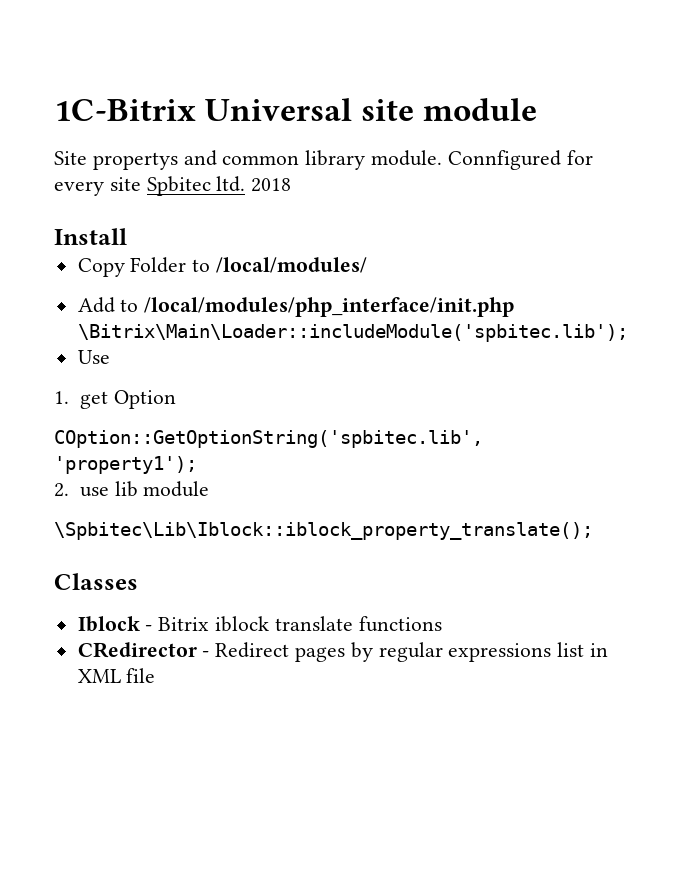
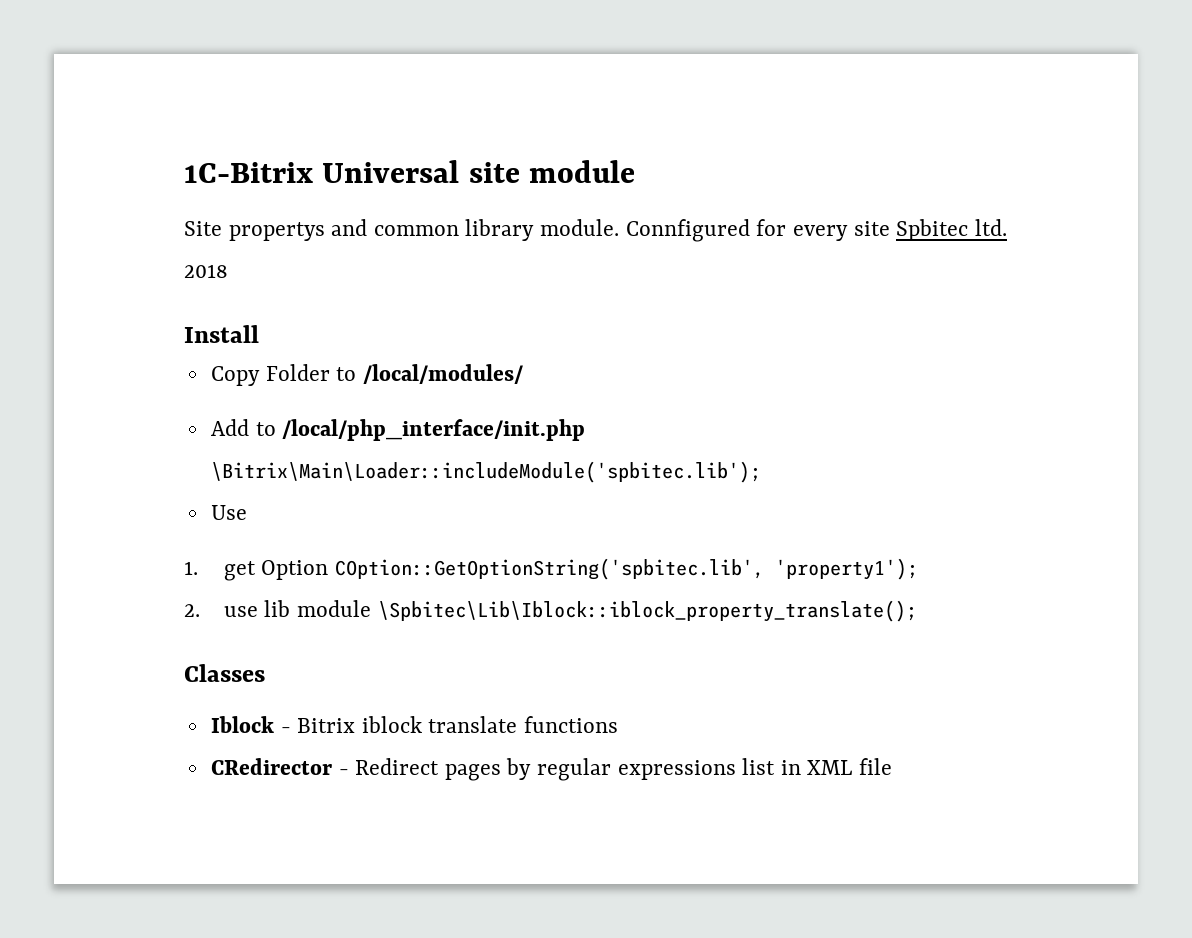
[144,297,515,317] /local/modules/php_interface/init.php -> [282,419,586,441] /local/php_interface/init.php
(176, 399) // -> (329, 570) none
(210, 489) // -> (372, 608) none

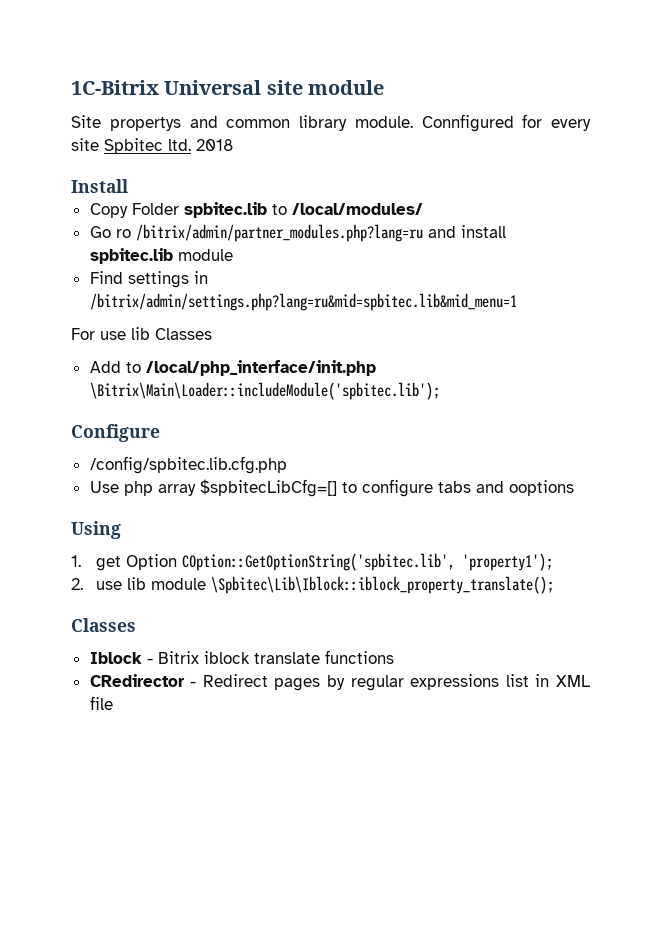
(330, 372) none -> [183,202,267,218] spbitec.lib
(523, 374) none -> [89,224,506,242] [89,248,233,264] [89,271,208,288] [89,293,517,311] [71,327,212,340] // Go ro /bitrix/admin/partner_modules.php?lang=ru and install spbitec.lib module // Find settings in /bitrix/admin/settings.php?lang=ru&mid=spbitec.lib&mid_menu=1 // For use lib Classes
(761, 472) none -> [71,424,160,442] [89,456,287,474] // Configure // /config/spbitec.lib.cfg.php
(247, 512) none -> [123,479,574,497] [71,521,121,539] php array $spbitecLibCfg=[] to configure tabs and ooptions // Using

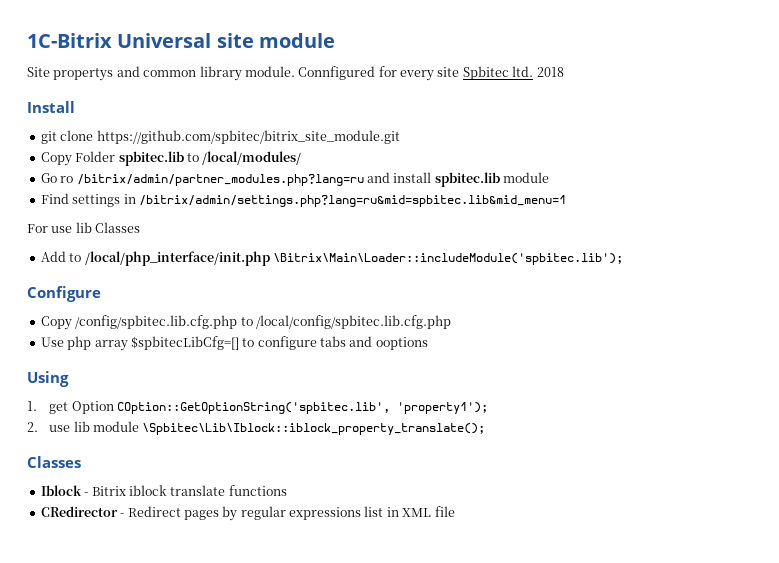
(128, 186) none -> [40,130,400,144] // git clone https://github.com/spbitec/bitrix_site_module.git
(160, 433) none -> [40,316,72,330] Copy
(287, 465) none -> [240,315,451,329] to /local/config/spbitec.lib.cfg.php

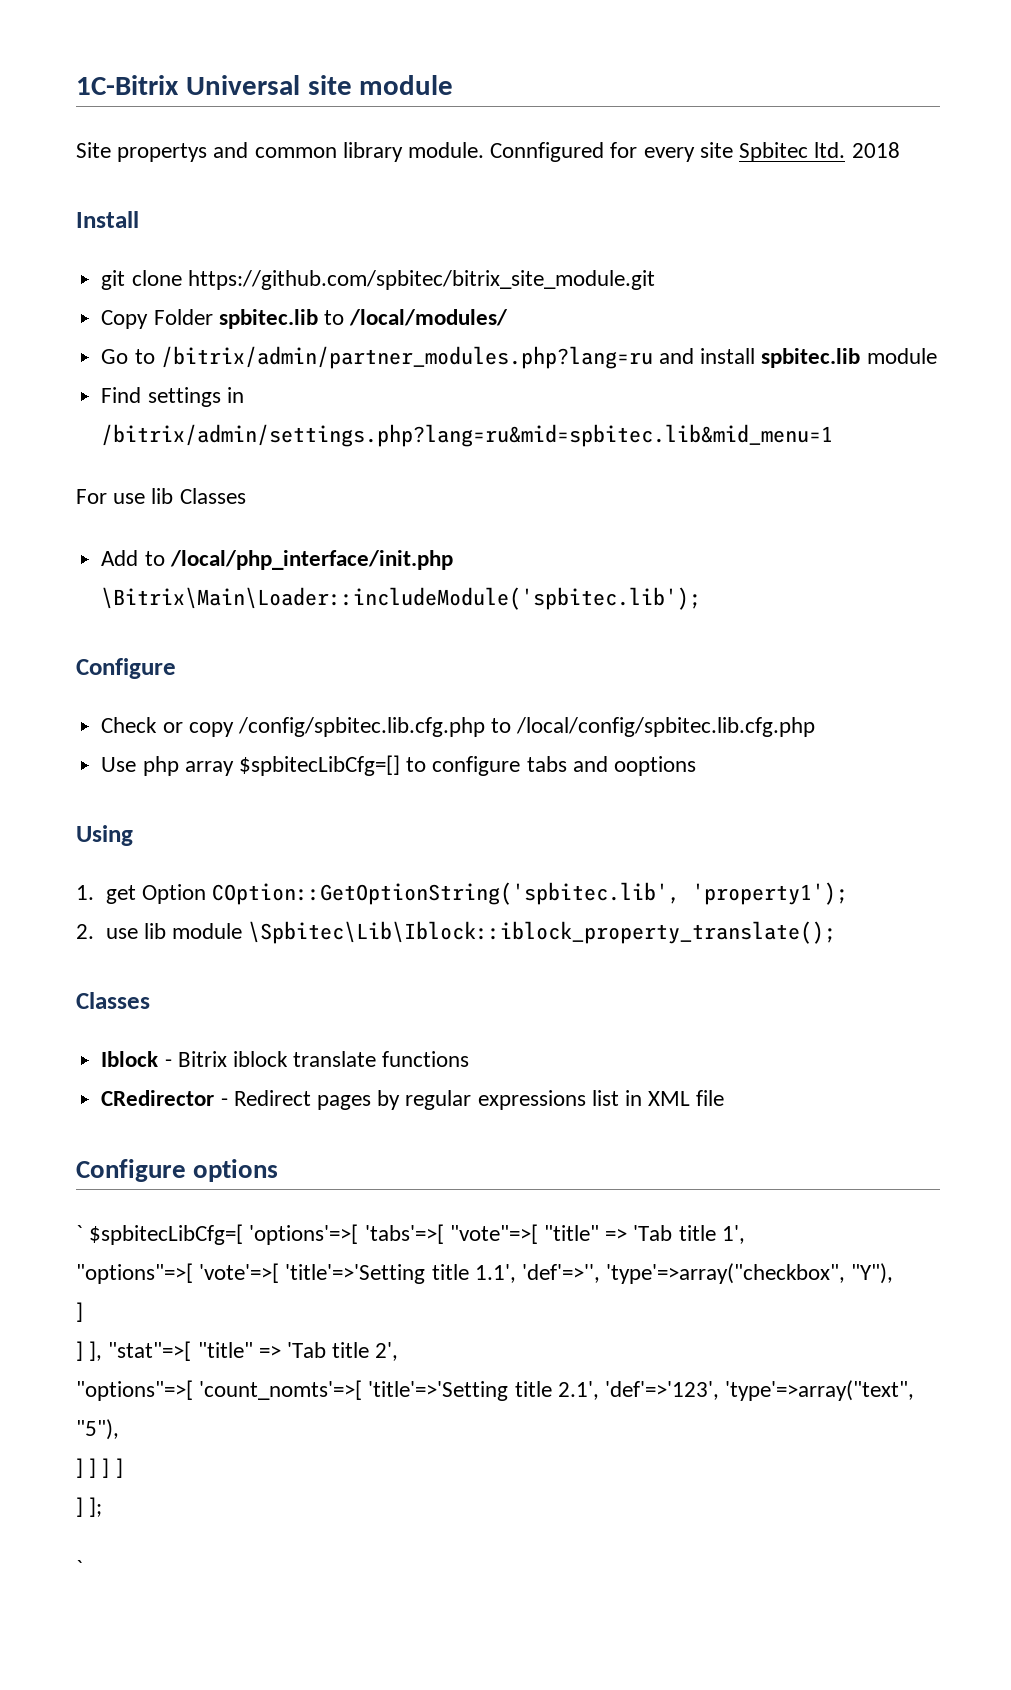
[60,176,74,183] ro -> [134,349,155,364] to
[40,316,72,330] Copy -> [101,717,234,737] Check or copy
(455, 511) none -> [76,1159,279,1182] [76,1224,745,1245] [76,1263,894,1284] [76,1302,83,1322] [76,1341,399,1361] [76,1380,915,1401] [76,1419,119,1440] [76,1458,123,1478] [76,1497,103,1517] [76,1560,83,1576] // Configure options // ` $spbitecLibCfg=[ 'options'=>[ 'tabs'=>[ "vote"=>[ "title" => 'Tab title 1', // "options"=>[ 'vote'=>[ 'title'=>'Setting title 1.1', 'def'=>'', 'type'=>array("checkbox", "Y"), // ] // ] ], "stat"=>[ "title" => 'Tab title 2', // "options"=>[ 'count_nomts'=>[ 'title'=>'Setting title 2.1', 'def'=>'123', 'type'=>array("text", "5"), // ] ] ] ] // ] ]; // `

